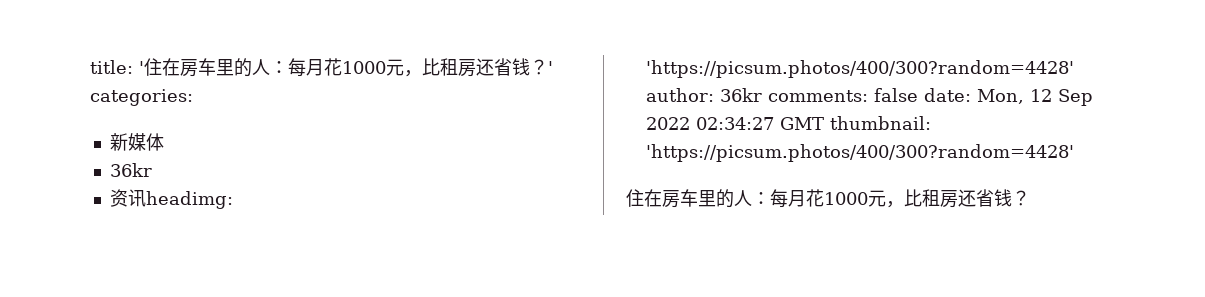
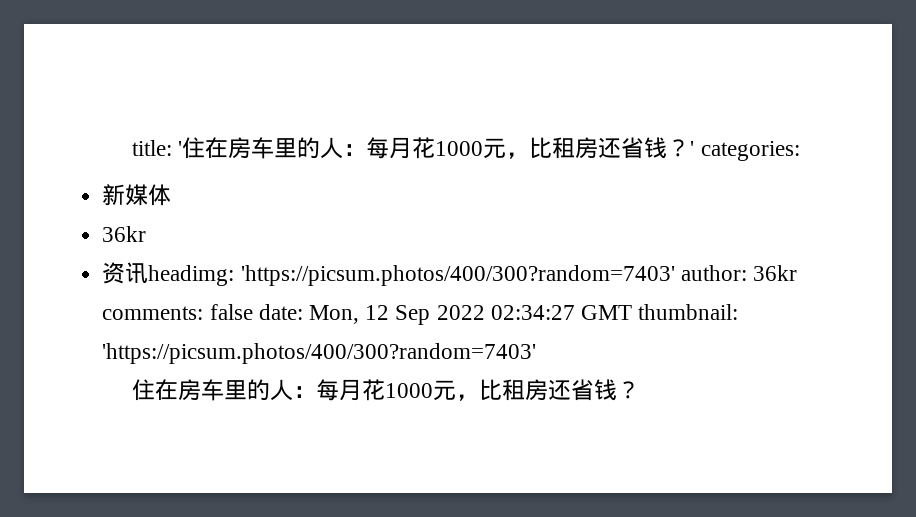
[645,60,1074,78] 'https://picsum.photos/400/300?random=4428' -> [240,265,675,286] 'https://picsum.photos/400/300?random=7403'
[645,144,1074,162] 'https://picsum.photos/400/300?random=4428' -> [102,343,537,364] 'https://picsum.photos/400/300?random=7403'

